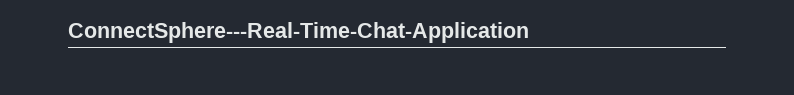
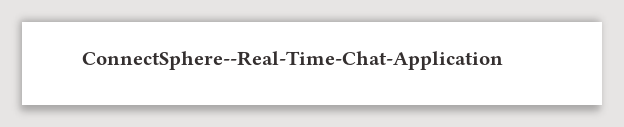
[68,22,529,43] ConnectSphere---Real-Time-Chat-Application -> [82,51,503,70] ConnectSphere--Real-Time-Chat-Application

